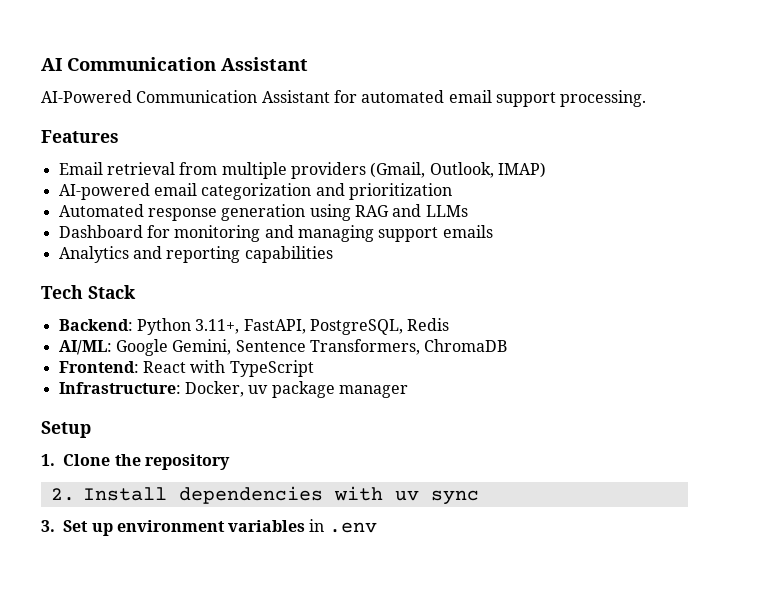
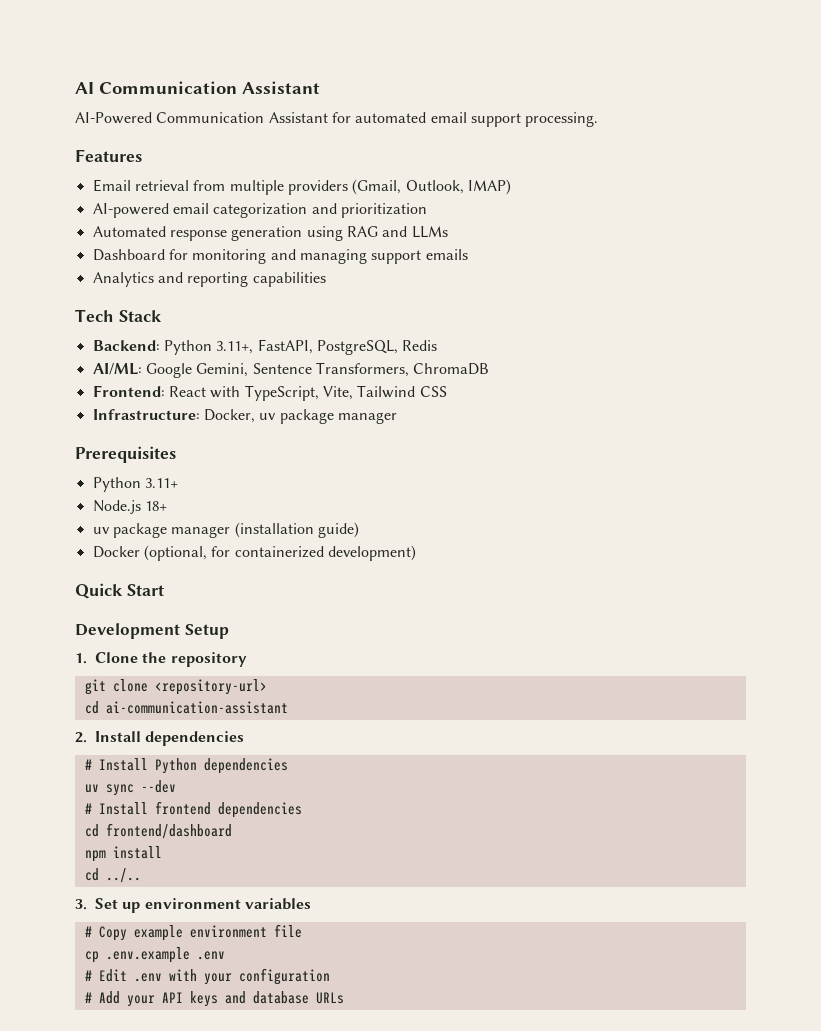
[229,360,314,377] TypeScript -> [244,385,447,401] TypeScript, Vite, Tailwind CSS
(408, 391) none -> [75,446,176,463] [92,477,178,492] [92,500,167,514] [92,522,359,538] [92,545,416,561] [75,583,164,599] [75,623,180,639] Prerequisites // Python 3.11+ // Node.js 18+ // uv package manager (installation guide) // Docker (optional, for containerized development) // Quick Start // Development
[50,486,479,505] 2. Install dependencies with uv sync -> [84,679,267,695] [84,701,288,714] [75,731,245,746] [84,758,288,774] [84,780,176,796] [84,801,302,818] [84,823,232,839] [84,846,162,862] [84,868,141,883] git clone <repository-url> // cd ai-communication-assistant // 2. Install dependencies // # Install Python dependencies // uv sync --dev // # Install frontend dependencies // cd frontend/dashboard // npm install // cd ../..
[309,519,377,533] in .env -> [84,924,302,941] [84,947,225,963] [84,968,330,985] [84,991,344,1007] // # Copy example environment file // cp .env.example .env // # Edit .env with your configuration // # Add your API keys and database URLs

